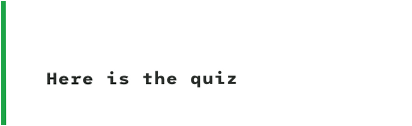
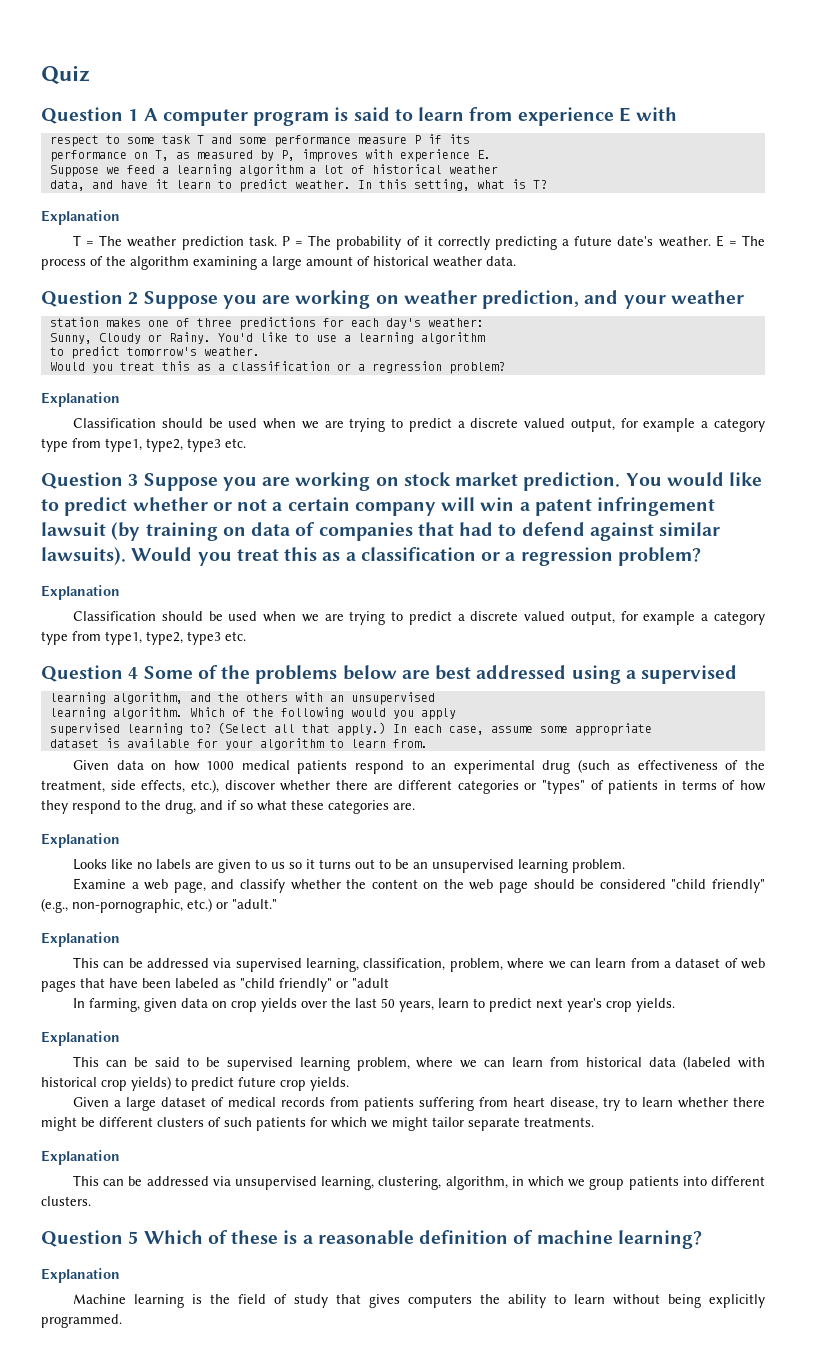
[46,69,239,89] Here is the quiz -> [41,65,90,85] [41,107,678,126] [49,134,470,147] [49,149,491,162] [49,164,498,177] [49,179,547,192] [41,210,120,225] [72,235,765,250] [41,256,516,270] [41,290,744,309] [49,317,484,330] [49,332,485,344] [49,346,260,359] [49,361,505,374] [41,392,120,407] [72,418,765,432] [41,438,246,452] [41,472,763,491] [41,497,716,516] [41,522,721,541] [41,547,701,566] [41,585,120,600] [72,611,765,625] [41,631,246,645] [41,665,738,684] [49,692,435,705] [49,707,456,720] [49,722,652,736] [49,738,428,750] [72,759,765,774] [41,779,766,794] [41,800,415,814] [41,833,120,848] [72,859,625,873] [72,878,766,893] [41,898,277,913] [41,932,120,947] [72,957,765,972] [41,978,389,992] [72,998,675,1012] [41,1031,120,1046] [72,1056,765,1071] [41,1076,349,1091] [72,1097,765,1111] [41,1117,594,1131] [41,1150,120,1165] [72,1175,765,1190] [41,1196,91,1206] [41,1230,702,1249] [41,1268,120,1283] [72,1294,765,1308] [41,1314,122,1328] Quiz // Question 1 A computer program is said to learn from experience E with // respect to some task T and some performance measure P if its // performance on T, as measured by P, improves with experience E. // Suppose we feed a learning algorithm a lot of historical weather // data, and have it learn to predict weather. In this setting, what is T? // Explanation // T = The weather prediction task. P = The probability of it correctly predicting a future date's weather. E = The process of the algorithm examining a large amount of historical weather data. // Question 2 Suppose you are working on weather prediction, and your weather // station makes one of three predictions for each day's weather: // Sunny, Cloudy or Rainy. You'd like to use a learning algorithm // to predict tomorrow's weather. // Would you treat this as a classification or a regression problem? // Explanation // Classification should be used when we are trying to predict a discrete valued output, for example a category type from type1, type2, type3 etc. // Question 3 Suppose you are working on stock market prediction. You would like to predict whether or not a certain company will win a patent infringement lawsuit (by training on data of companies that had to defend against similar lawsuits). Would you treat this as a classification or a regression problem? // Explanation // Classification should be used when we are trying to predict a discrete valued output, for example a category type from type1, type2, type3 etc. // Question 4 Some of the problems below are best addressed using a supervised // learning algorithm, and the others with an unsupervised // learning algorithm. Which of the following would you apply // supervised learning to? (Select all that apply.) In each case, assume some appropriate // dataset is available for your algorithm to learn from. // Given data on how 1000 medical patients respond to an experimental drug (such as effectiveness of the treatment, side effects, etc.), discover whether there are different categories or "types" of patients in terms of how they respond to the drug, and if so what these categories are. // Explanation // Looks like no labels are given to us so it turns out to be an unsupervised learning problem. // Examine a web page, and classify whether the content on the web page should be considered "child friendly" (e.g., non-pornographic, etc.) or "adult." // Explanation // This can be addressed via supervised learning, classification, problem, where we can learn from a dataset of web pages that have been labeled as "child friendly" or "adult // In farming, given data on crop yields over the last 50 years, learn to predict next year's crop yields. // Explanation // This can be said to be supervised learning problem, where we can learn from historical data (labeled with historical crop yields) to predict future crop yields. // Given a large dataset of medical records from patients suffering from heart disease, try to learn whether there might be different clusters of such patients for which we might tailor separate treatments. // Explanation // This can be addressed via unsupervised learning, clustering, algorithm, in which we group patients into different clusters. // Question 5 Which of these is a reasonable definition of machine learning? // Explanation // Machine learning is the field of study that gives computers the ability to learn without being explicitly programmed.

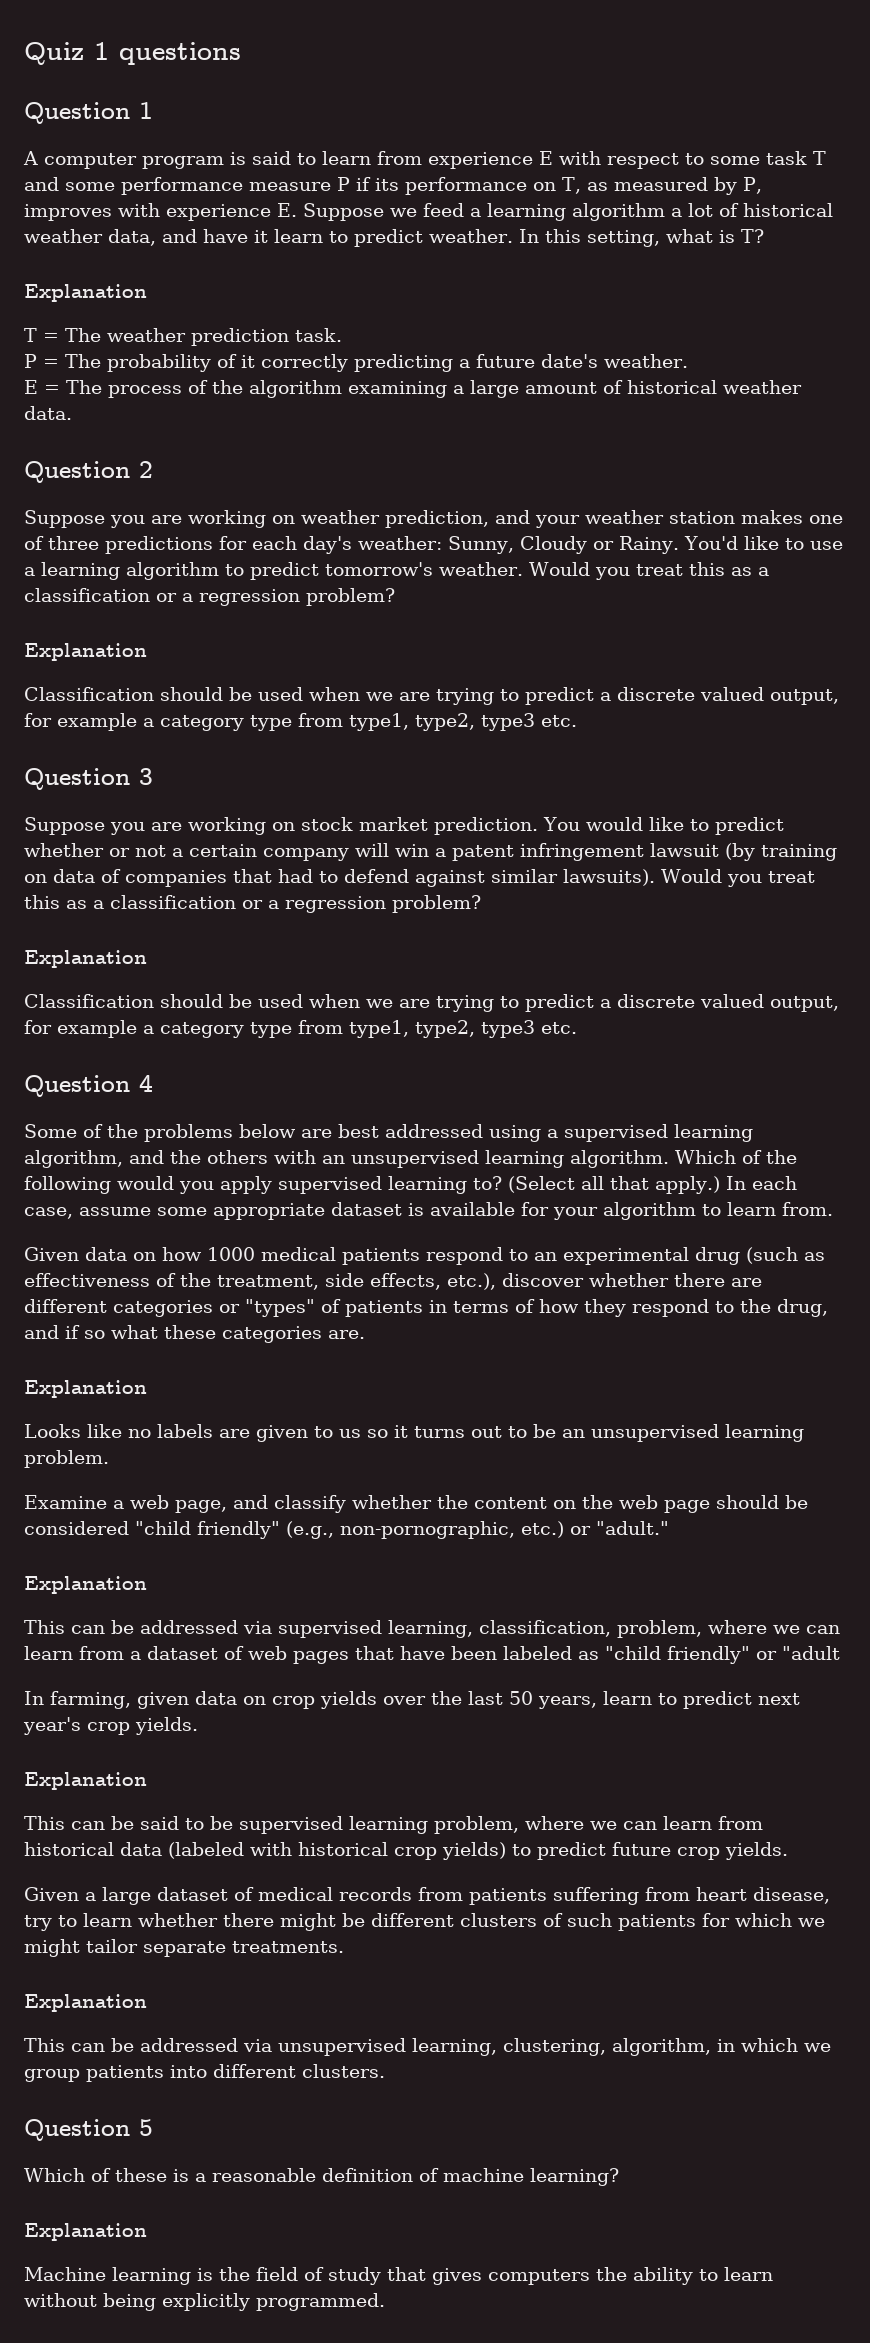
(90, 75) none -> [94,42,241,65] 1 questions
(139, 115) none -> (153, 110) //
(678, 114) // -> (601, 158) none
(470, 139) // -> (399, 184) none
(491, 154) // -> (297, 210) none
(498, 169) // -> (103, 236) none
(277, 241) none -> (342, 335) //
(711, 241) none -> (688, 361) //
(139, 298) none -> (153, 469) //
(744, 297) // -> (664, 517) none
(484, 322) // -> (442, 543) none
(485, 338) // -> (219, 571) none
(260, 351) // -> (523, 569) none
(139, 480) none -> (153, 776) //
(139, 673) none -> (153, 1083) //
(738, 674) // -> (668, 1133) none
(435, 698) // -> (479, 1159) none
(456, 714) // -> (272, 1185) none
(652, 729) // -> (325, 1211) none
(139, 1237) none -> (153, 2127) //

